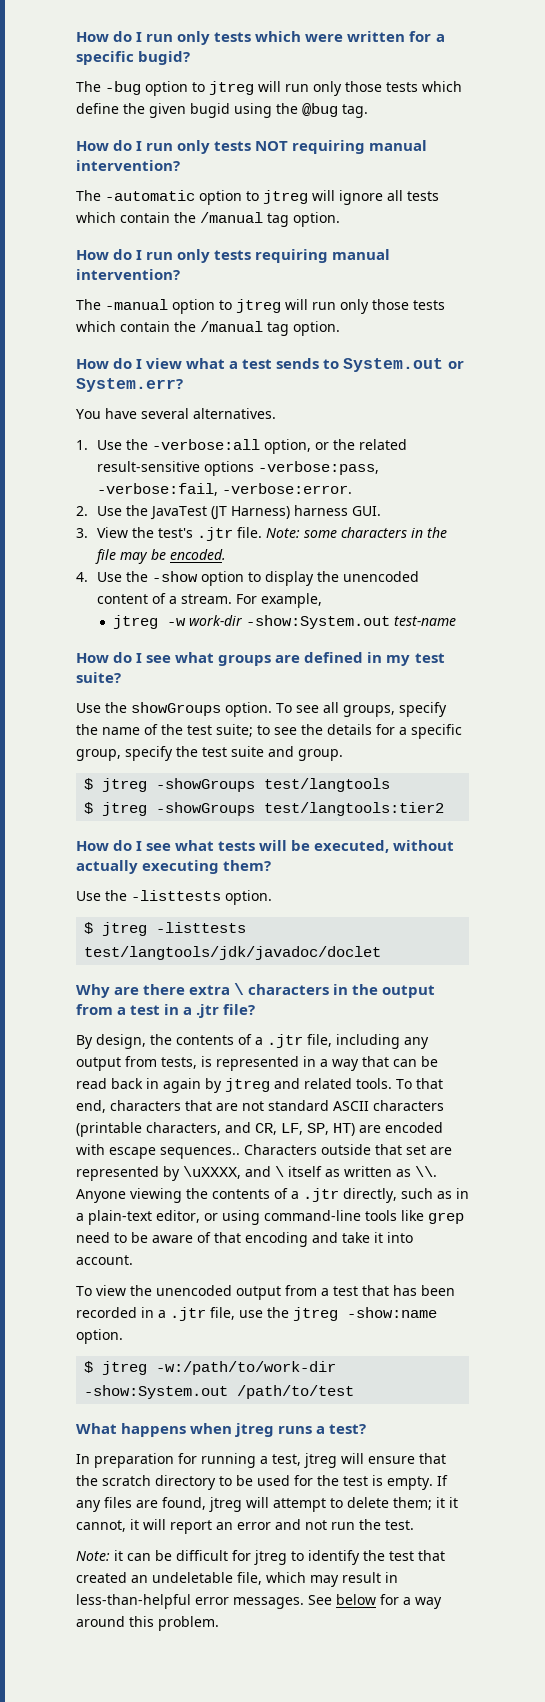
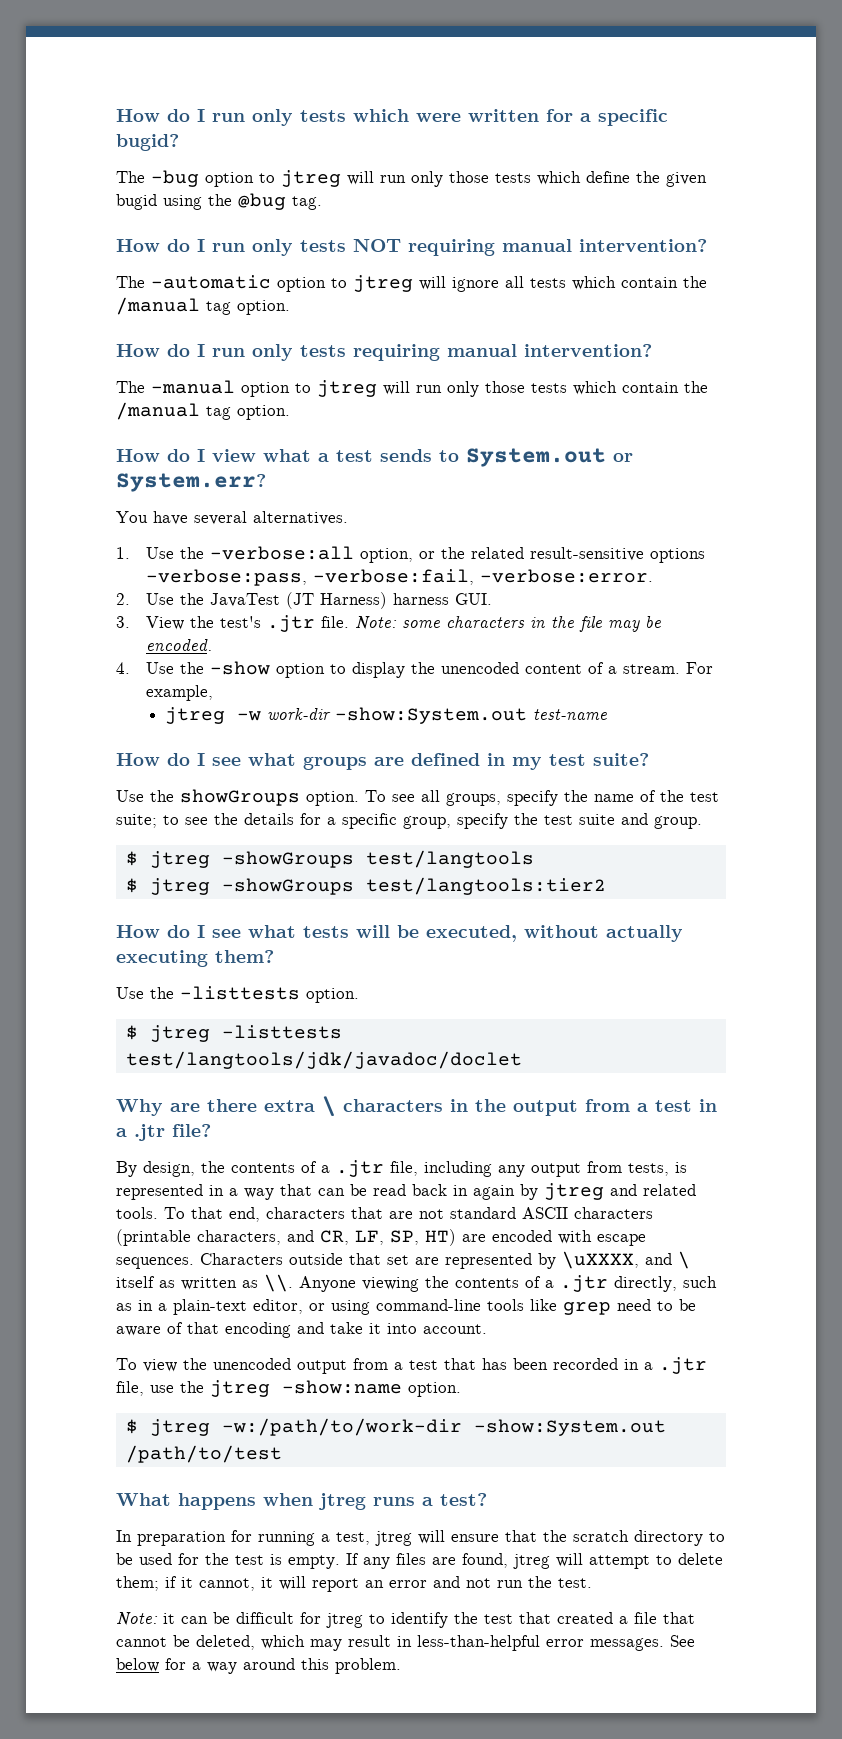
[160,1147,240,1159] sequences.. -> [116,1257,194,1269] sequences.
[436,1497,445,1508] it -> [165,1576,177,1588] if
[131,1572,262,1585] an undeletable file, -> [619,1612,695,1624] [116,1635,255,1650] a file that cannot be deleted,

